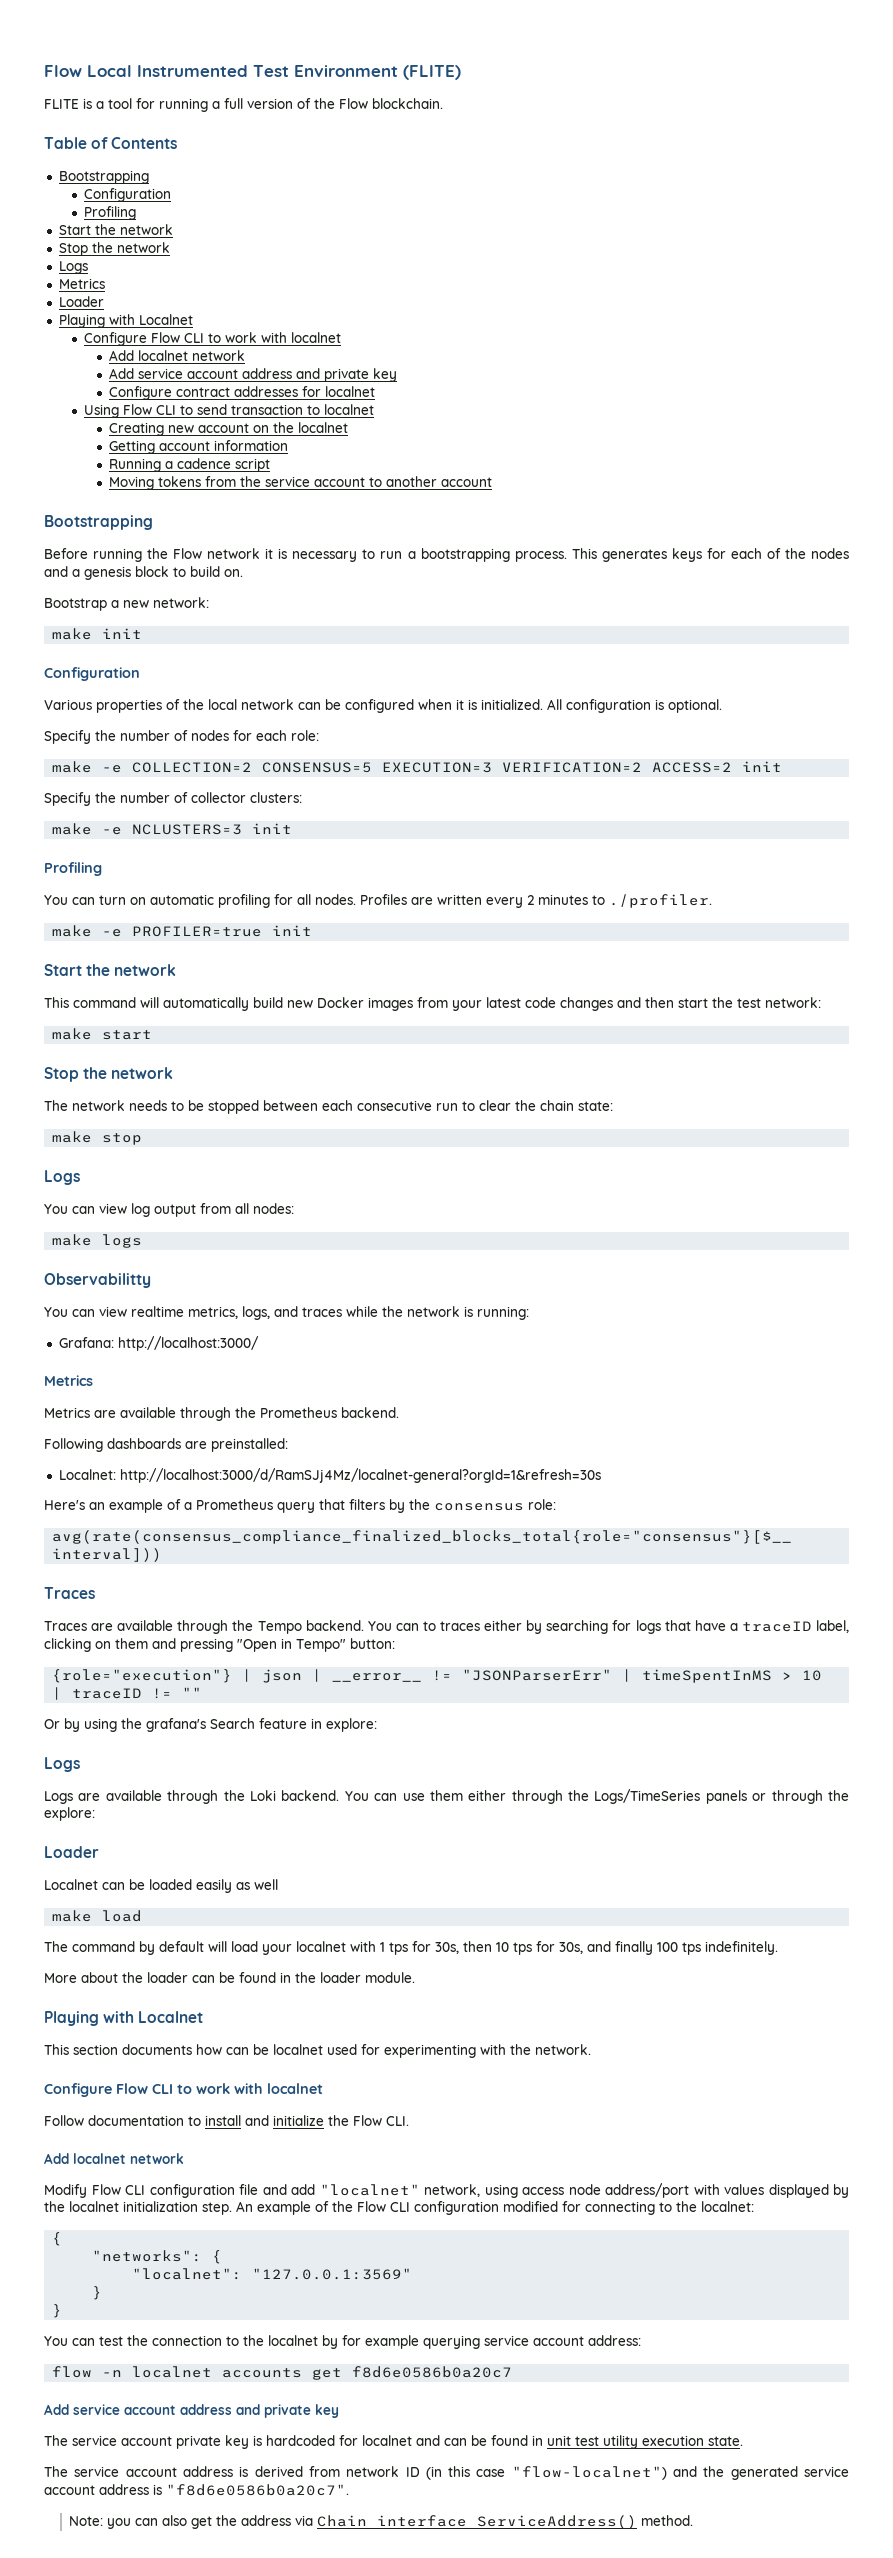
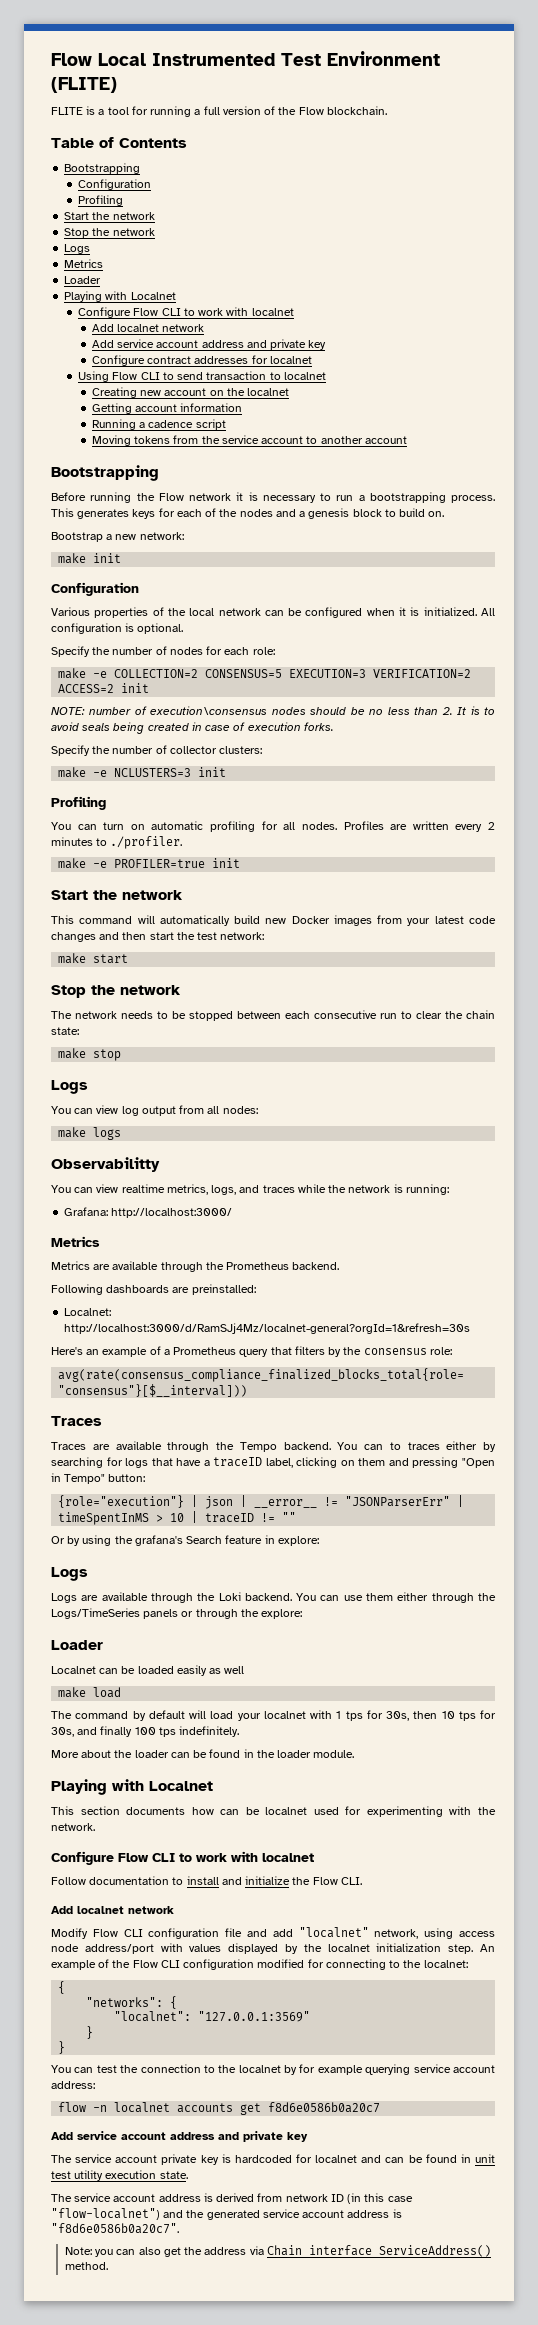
(783, 766) none -> [51,706,495,715] [51,722,334,734] // NOTE: number of execution\consensus nodes should be no less than 2. It is to avoid seals being created in case of execution forks.

